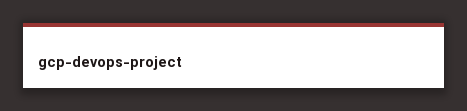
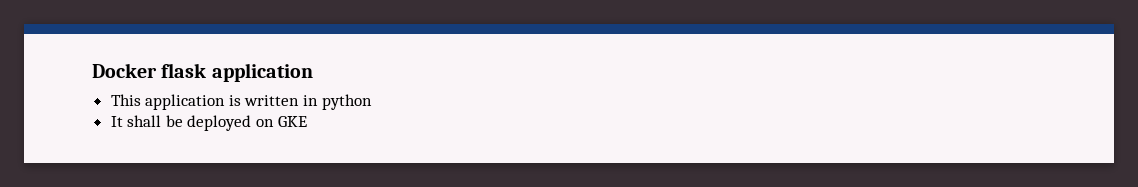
[38,56,182,70] gcp-devops-project -> [92,63,313,82] [110,94,372,110] [110,115,307,131] Docker flask application // This application is written in python // It shall be deployed on GKE

